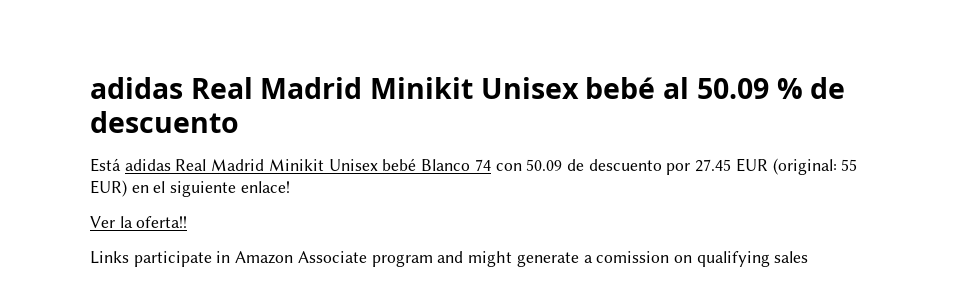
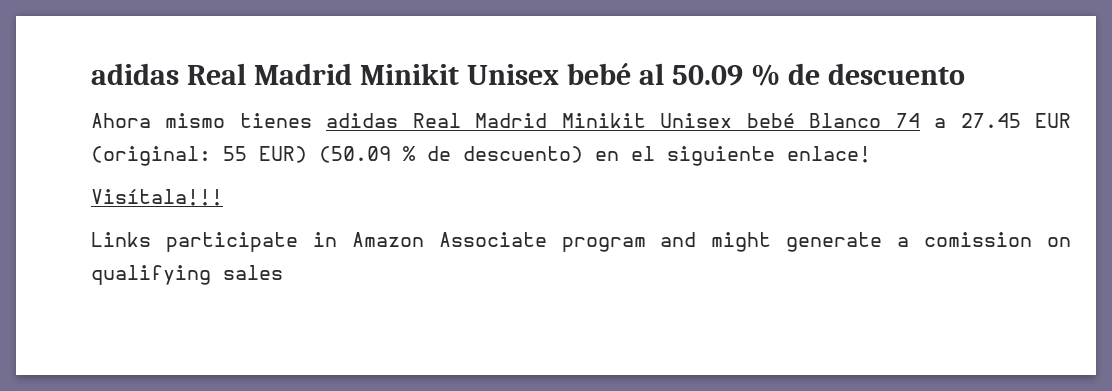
[90,158,121,172] Está -> [91,113,312,128] Ahora mismo tienes
[495,159,691,175] con 50.09 de descuento por -> [934,118,947,128] a
(127, 188) none -> [319,146,583,163] (50.09 % de descuento)
[90,216,188,228] Ver la oferta!! -> [91,189,223,206] Visítala!!!

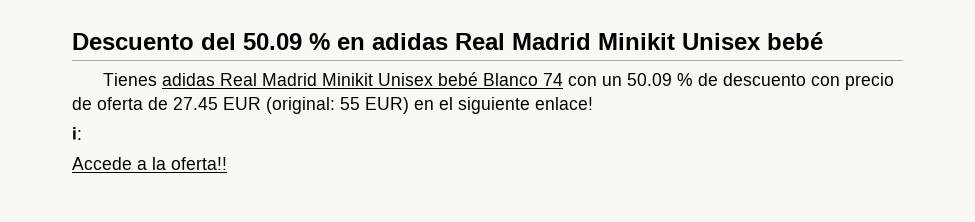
[91,63,965,86] [91,113,312,128] adidas Real Madrid Minikit Unisex bebé al 50.09 % de descuento // Ahora mismo tienes -> [72,32,823,50] [102,73,157,86] Descuento del 50.09 % en adidas Real Madrid Minikit Unisex bebé // Tienes
[934,118,947,128] a -> [567,73,894,90] [72,97,168,110] con un 50.09 % de descuento con precio de oferta de
[319,146,583,163] (50.09 % de descuento) -> (409, 105) none
[91,189,223,206] [91,232,1071,252] [91,265,283,285] Visítala!!! // Links participate in Amazon Associate program and might generate a comission on qualifying sales -> [72,126,82,140] [72,157,227,170] ℹ: // Accede a la oferta!!

